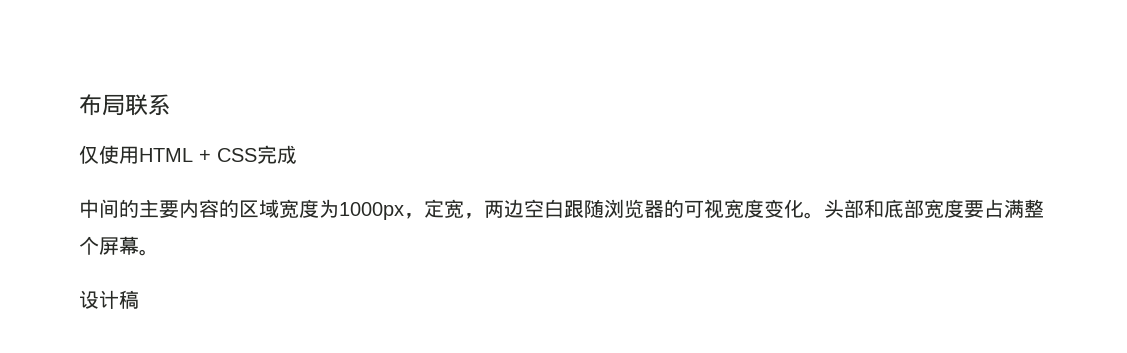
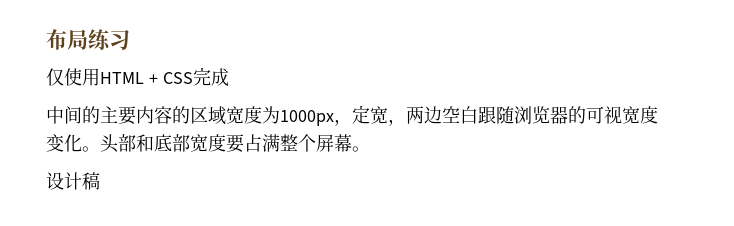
[125,94,171,116] 联系 -> [88,29,130,50] 练习

